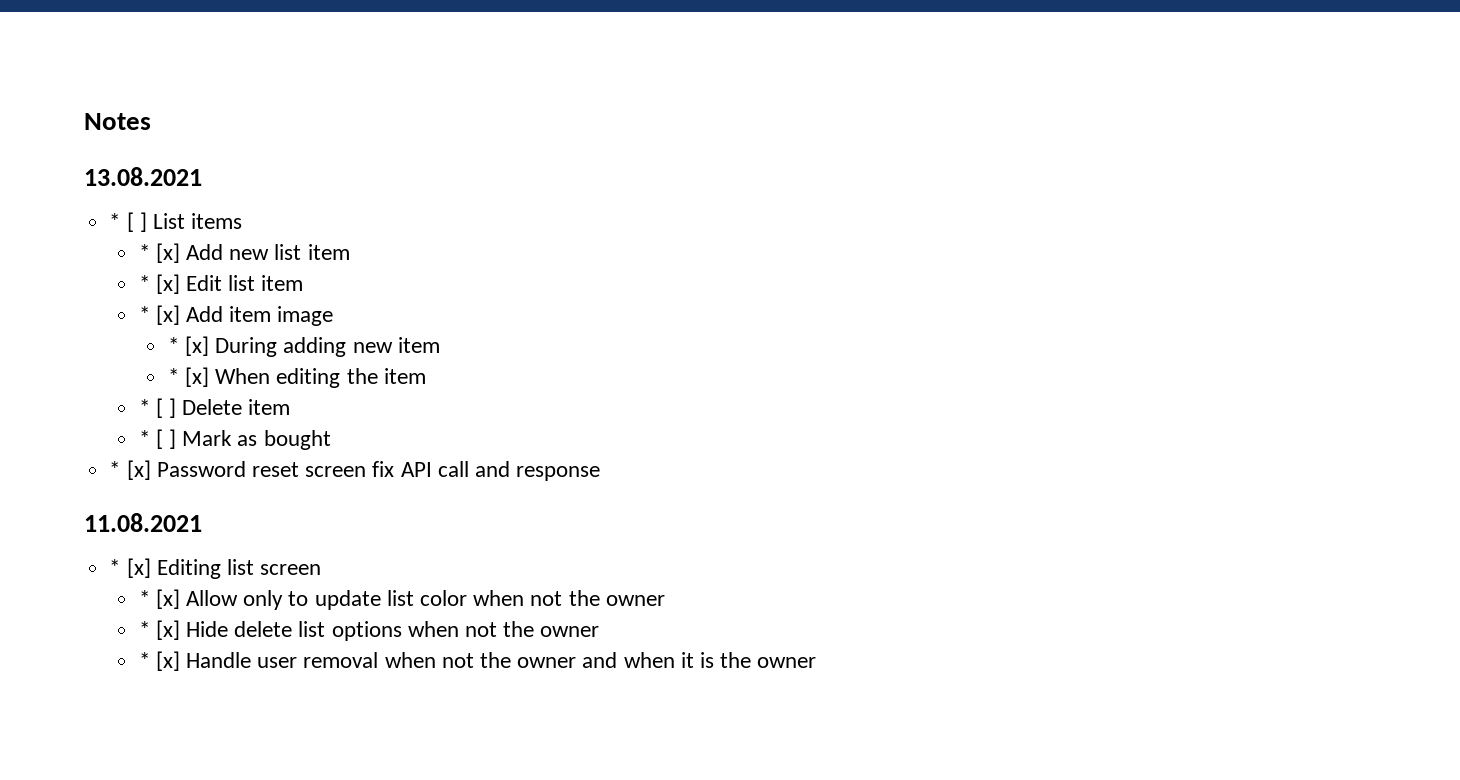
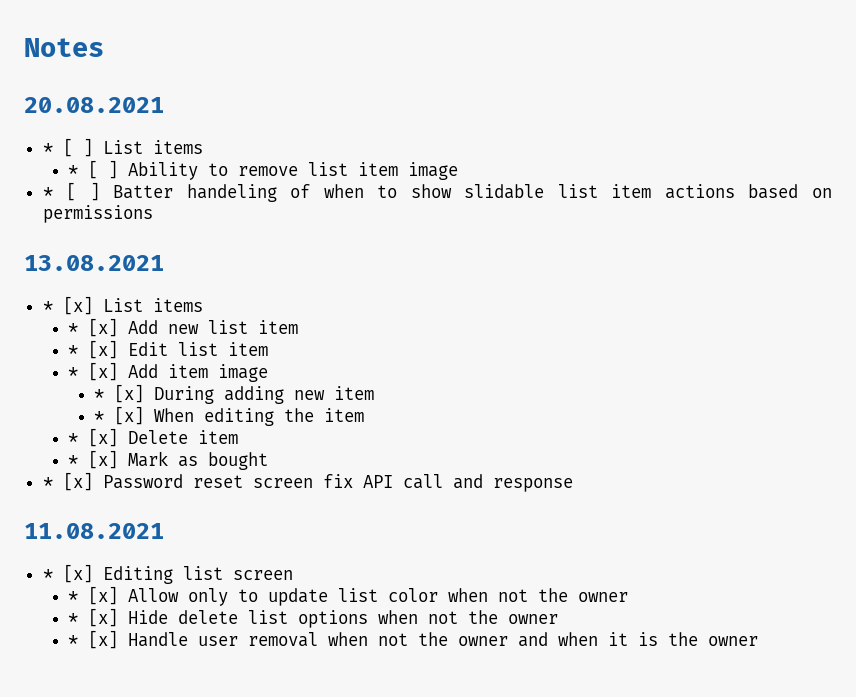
(151, 121) none -> [24,97,164,113] [42,138,203,157] [68,160,459,180] [42,182,833,202] [42,205,153,223] // 20.08.2021 // * [ ] List items // * [ ] Ability to remove list item image // * [ ] Batter handeling of when to show slidable list item actions based on permissions
[126,212,147,232] [ ] -> [62,296,93,315] [x]
[155,398,176,418] [ ] -> [88,428,119,447] [x]
[155,429,176,449] [ ] -> [88,450,119,469] [x]

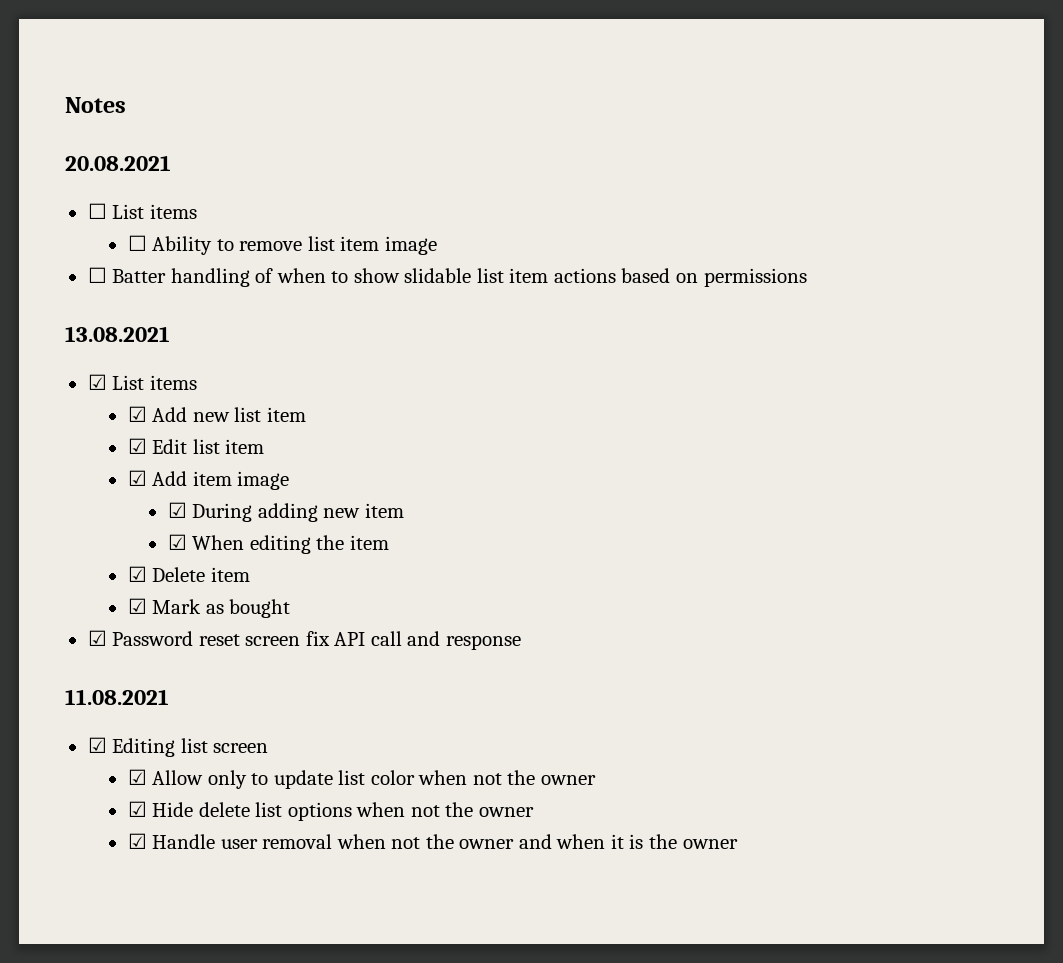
[42,138,203,157] [68,160,119,179] * [ ] List items // * [ ] -> [87,203,197,219] [127,235,147,251] ☐ List items // ☐
[42,182,277,202] * [ ] Batter handeling -> [87,267,250,287] ☐ Batter handling
[42,296,203,315] [68,318,119,337] * [x] List items // * [x] -> [87,374,197,390] [127,406,147,422] ☑ List items // ☑
[68,340,119,359] * [x] -> [127,438,147,454] ☑
[68,362,119,381] * [x] -> [127,470,147,486] ☑
[94,384,145,403] * [x] -> [167,502,187,518] ☑
[94,406,145,425] * [x] -> [167,534,187,550] ☑
[68,428,119,447] * [x] -> [127,566,147,582] ☑
[68,450,119,469] * [x] -> [127,598,147,614] ☑
[42,472,93,491] * [x] -> [87,630,107,646] ☑
[42,564,93,583] * [x] -> [87,737,107,753] ☑
[68,586,119,605] * [x] -> [127,769,147,785] ☑
[68,608,119,627] * [x] -> [127,801,147,817] ☑
[68,630,119,649] * [x] -> [127,833,147,849] ☑

